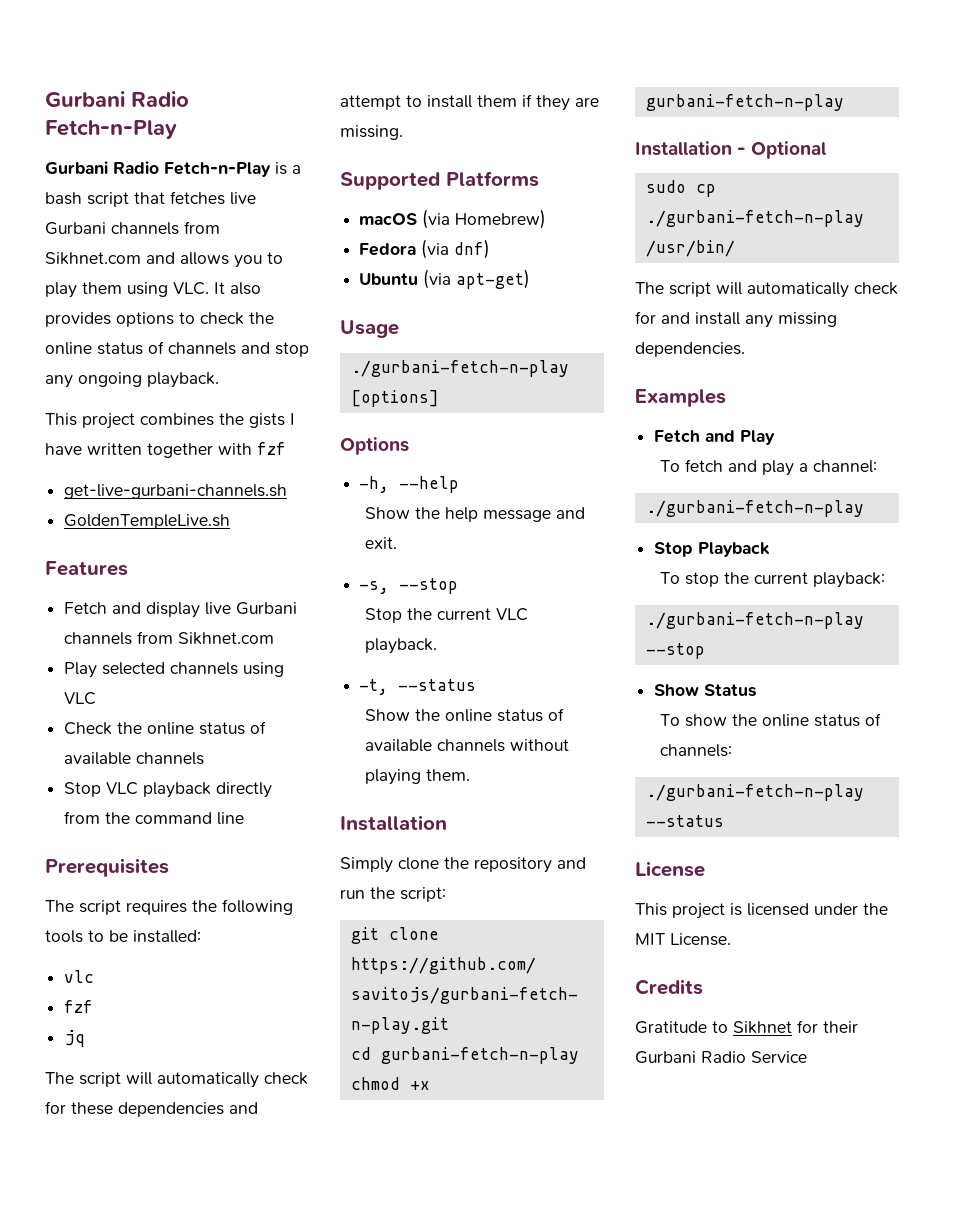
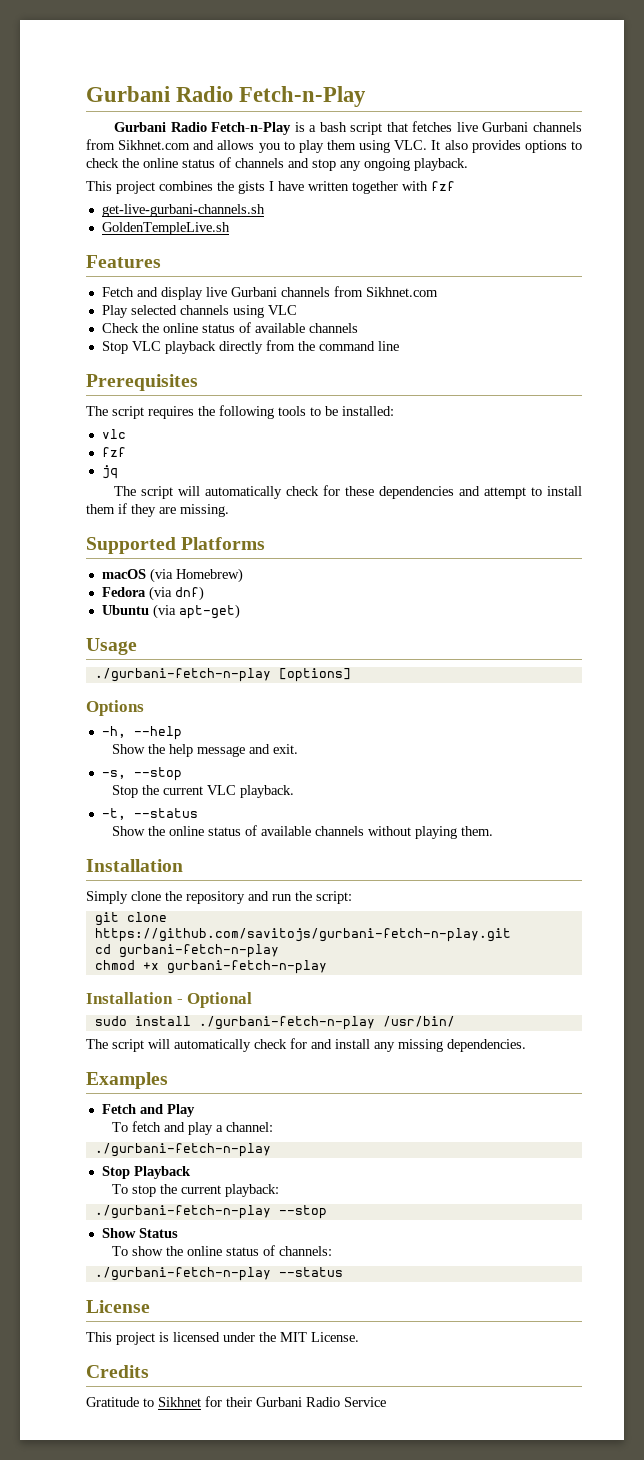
[695,184,716,197] cp -> [134,1016,191,1026] install

